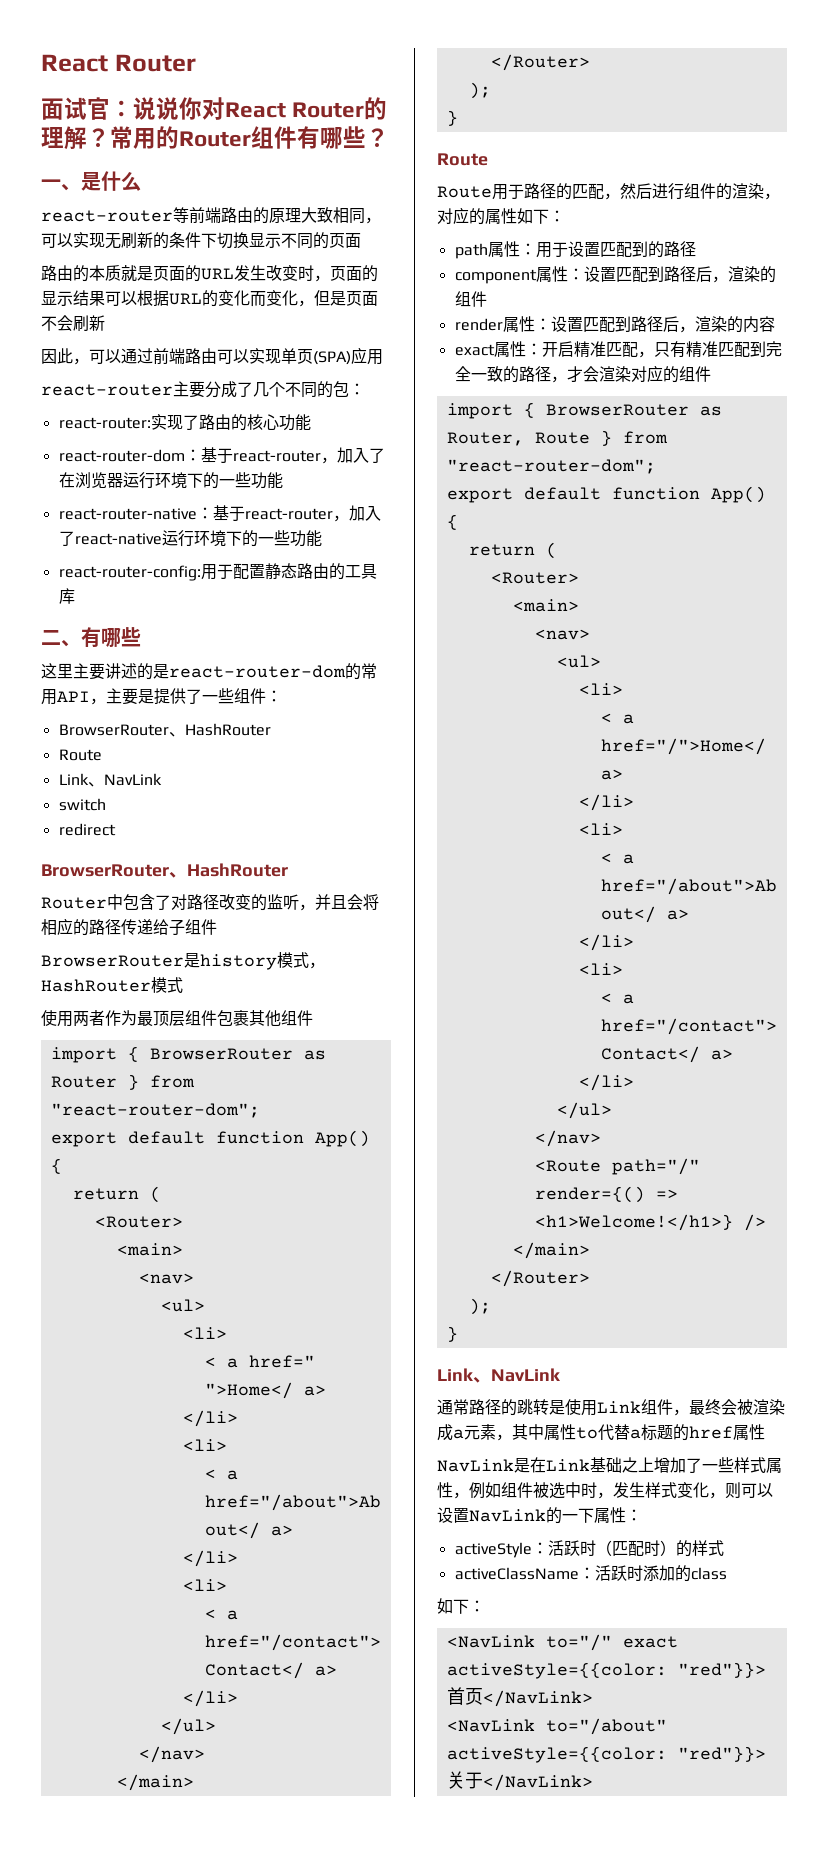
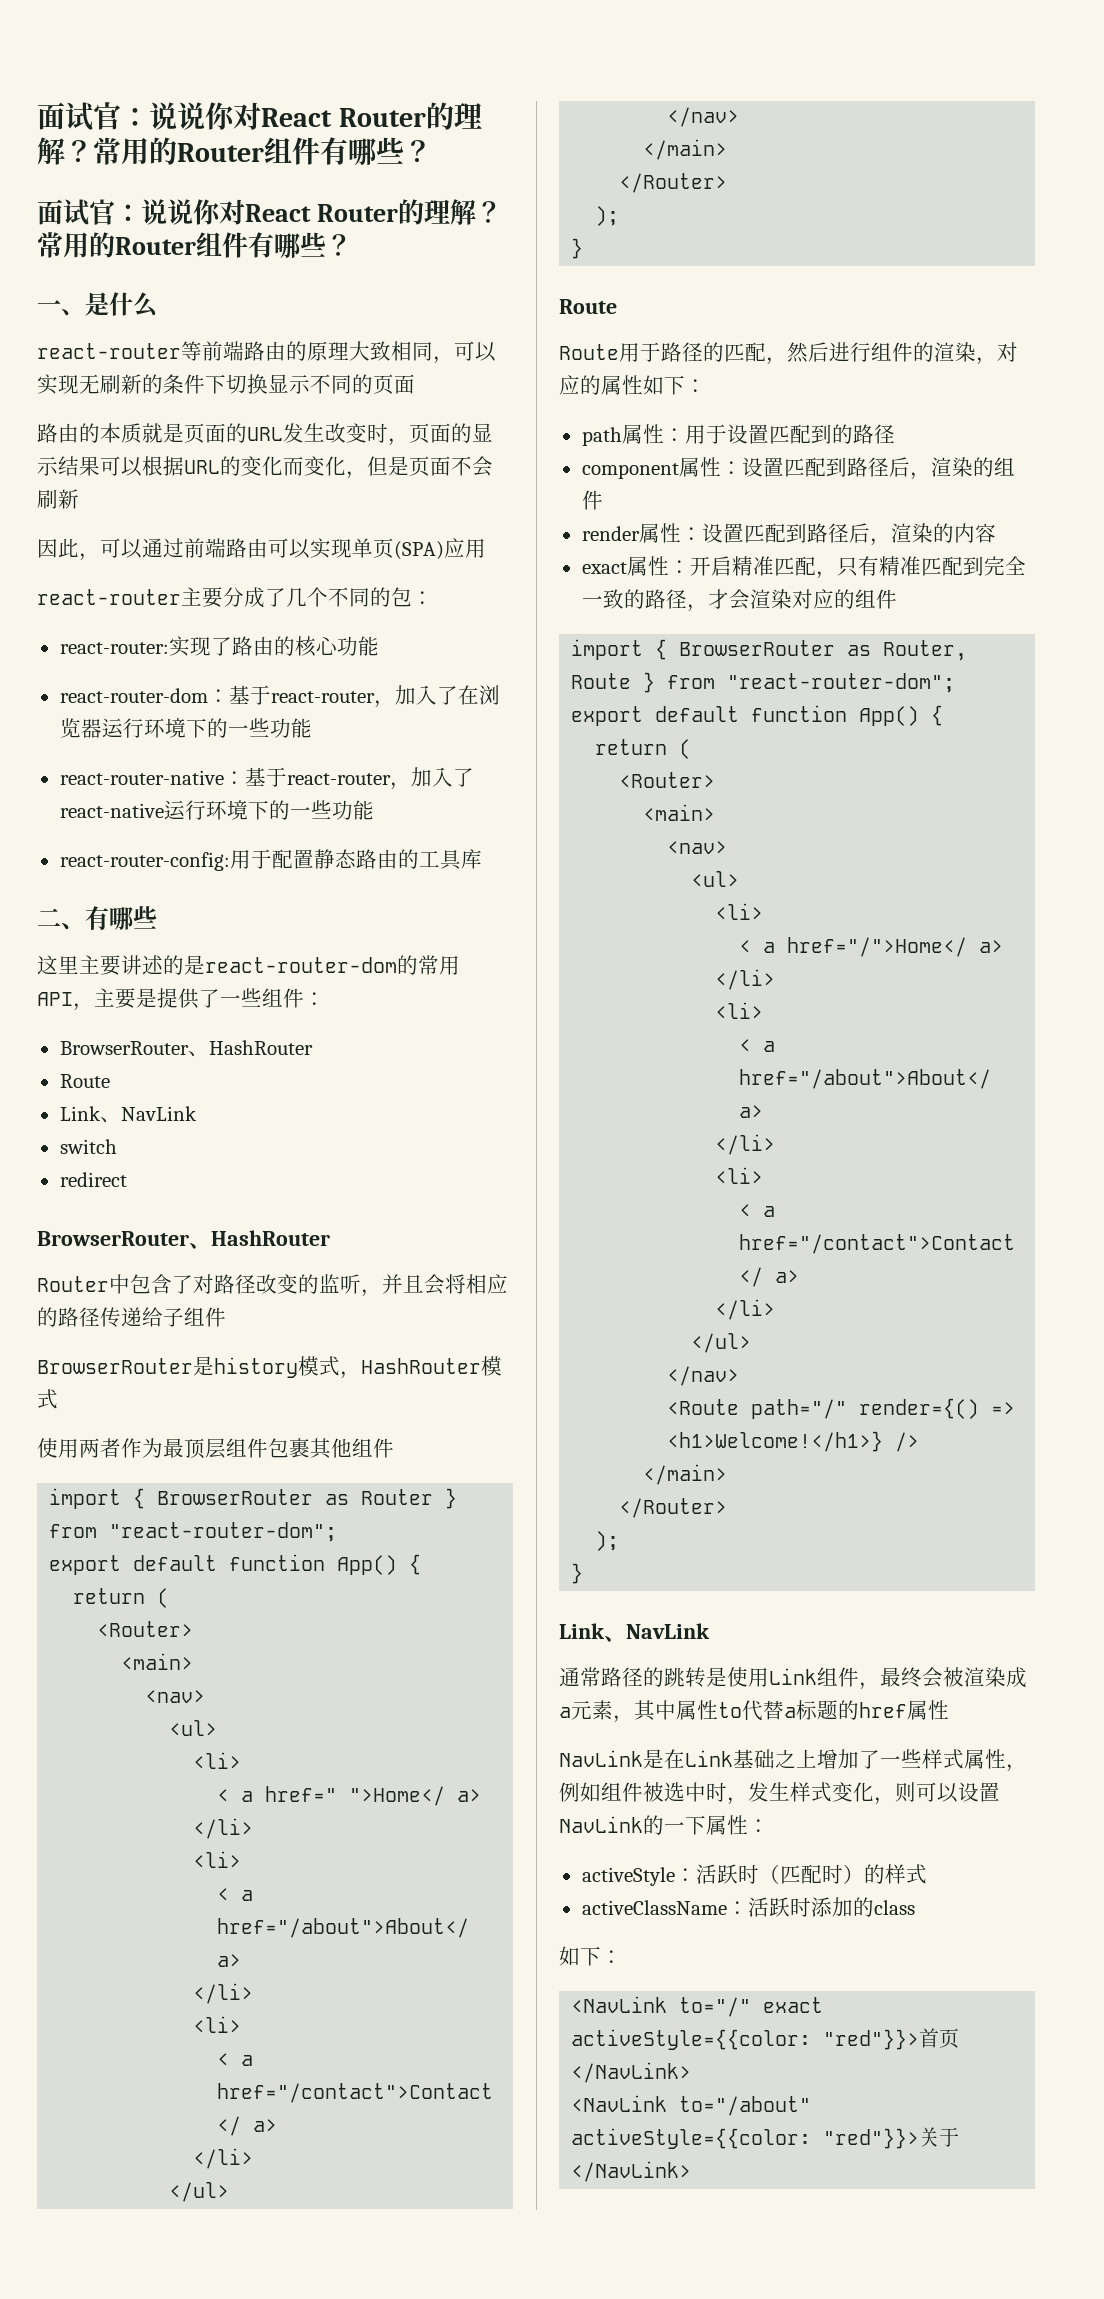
[41,54,196,72] React Router -> [37,102,482,131] [37,137,432,165] 面试官：说说你对React Router的理解？常用的Router组件有哪些？

